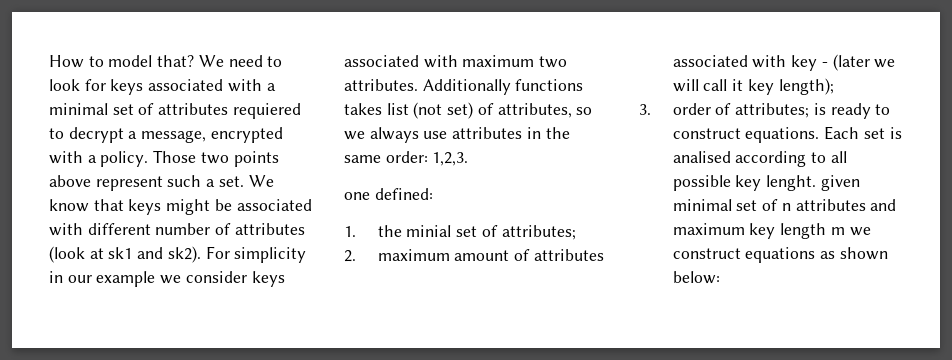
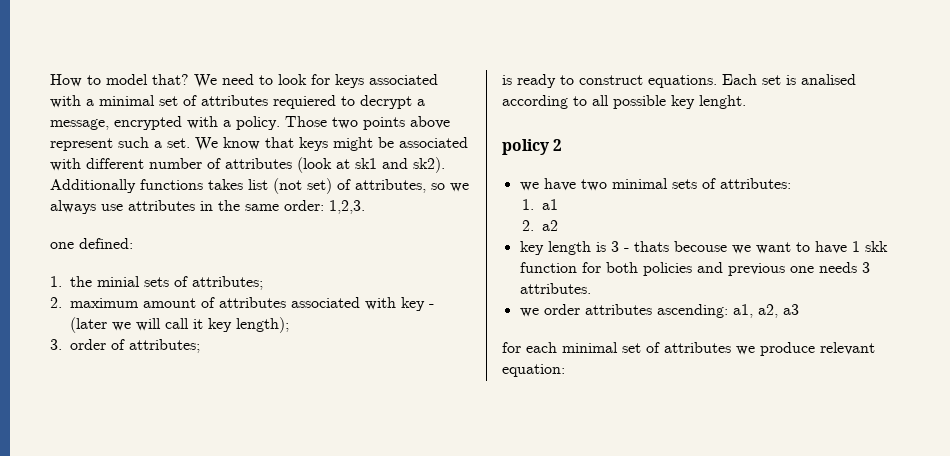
[205,246,307,263] [49,271,285,287] [344,55,568,68] [344,79,418,91] For simplicity in our example we consider keys associated with maximum two attributes. -> (445, 165) none
[456,226,478,237] set -> [144,277,169,287] sets
(810, 110) none -> (200, 346) //
[820,175,860,191] [672,199,897,211] [672,223,871,239] [672,247,888,263] [672,271,720,284] given minimal set of n attributes and maximum key length m we construct equations as shown below: -> [502,139,563,155] [519,178,791,191] [521,199,558,210] [521,220,558,231] [519,241,888,255] [519,262,870,276] [519,283,591,294] [519,304,799,318] [502,342,875,356] [502,364,565,377] // policy 2 // we have two minimal sets of attributes: // 1. a1 // 2. a2 // key length is 3 - thats becouse we want to have 1 skk function for both policies and previous one needs 3 attributes. // we order attributes ascending: a1, a2, a3 // for each minimal set of attributes we produce relevant equation:

